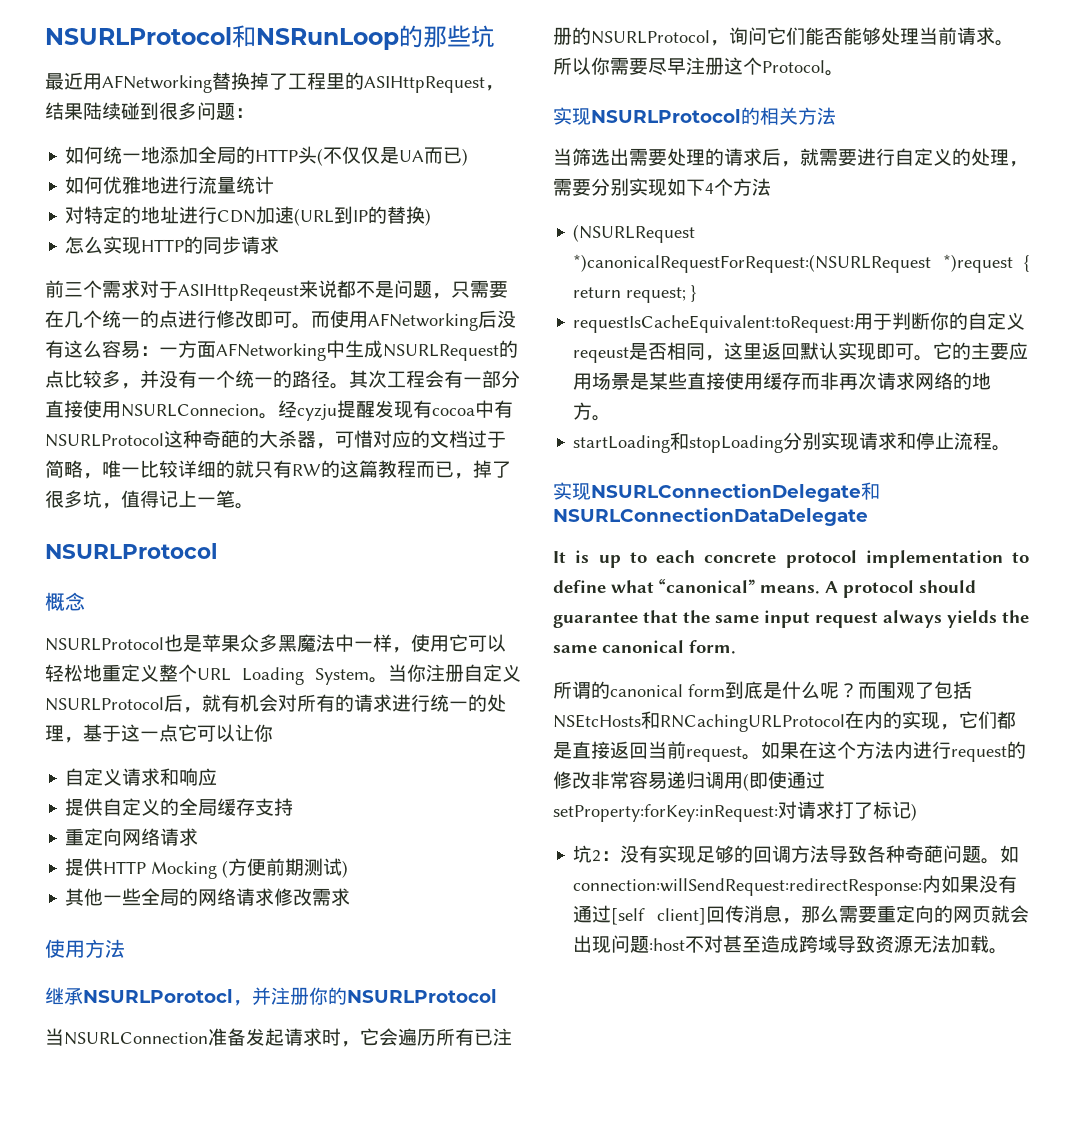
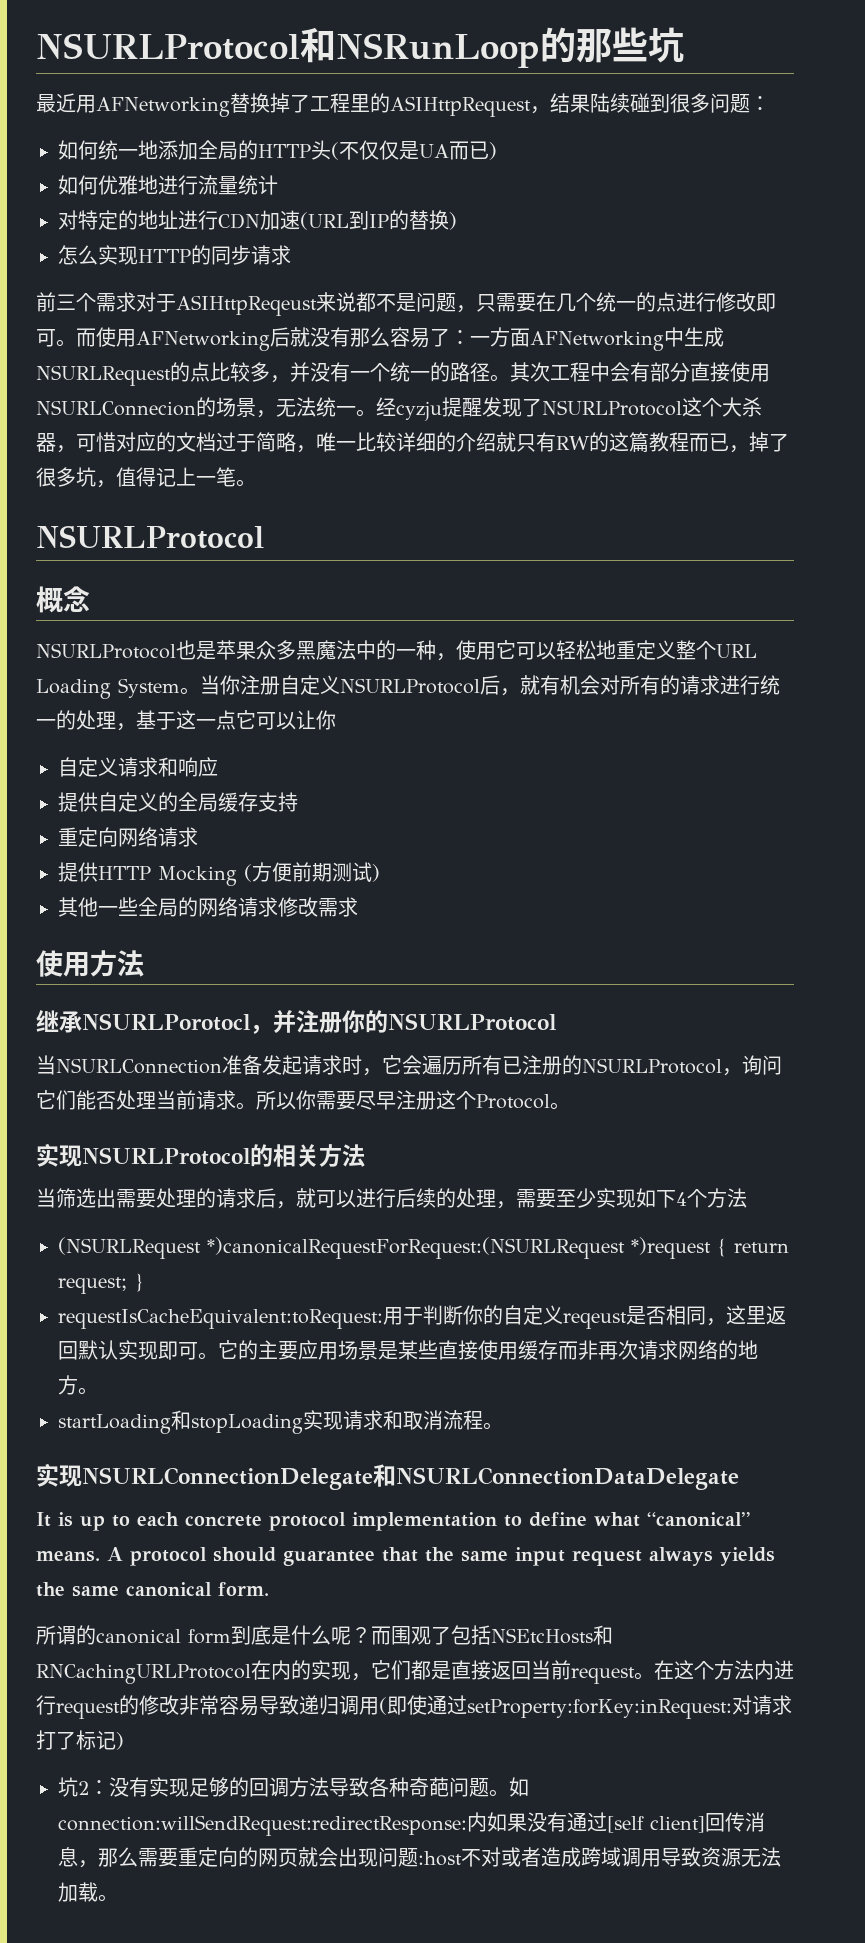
[497,310,516,328] [45,340,140,358] 没有这么容易 -> [290,327,450,348] 就没有那么容易了
[425,370,482,388] 会有一 -> [590,362,650,382] 中会有
[259,400,513,421] [45,430,259,448] 。经cyzju提醒发现有cocoa中有NSURLProtocol这种奇葩的 -> [196,397,722,421] 的场景，无法统一。经cyzju提醒发现了NSURLProtocol这个
(235, 469) none -> [456,432,496,452] 介绍
[354,634,392,652] 一样 -> [376,640,436,660] 的一种
[843,27,881,45] 能够 -> (116, 1100) none
[819,148,952,166] 需要进行自定义 -> [316,1188,436,1208] 可以进行后续
[591,178,629,196] 分别 -> [556,1188,596,1208] 至少
[783,432,822,450] 分别 -> (303, 1424) none
[916,432,955,450] 停止 -> [403,1410,443,1430] 取消
[761,741,799,759] 如果 -> (654, 1676) none
(667, 780) none -> [259,1695,299,1715] 导致
[723,935,762,953] 甚至 -> [501,1847,541,1867] 或者
(838, 944) none -> [621,1847,661,1867] 调用

